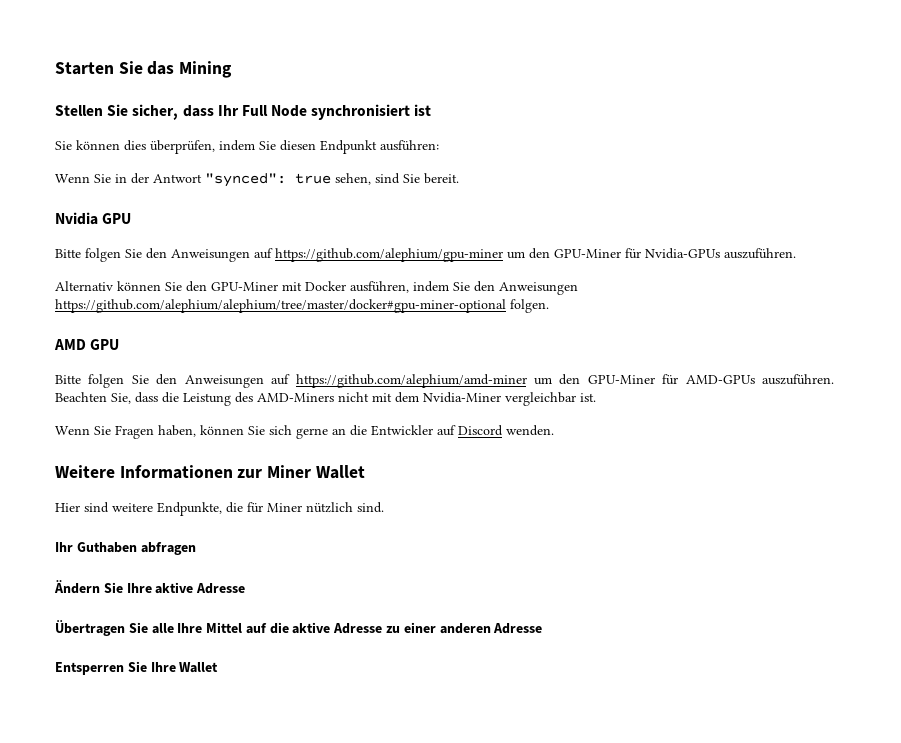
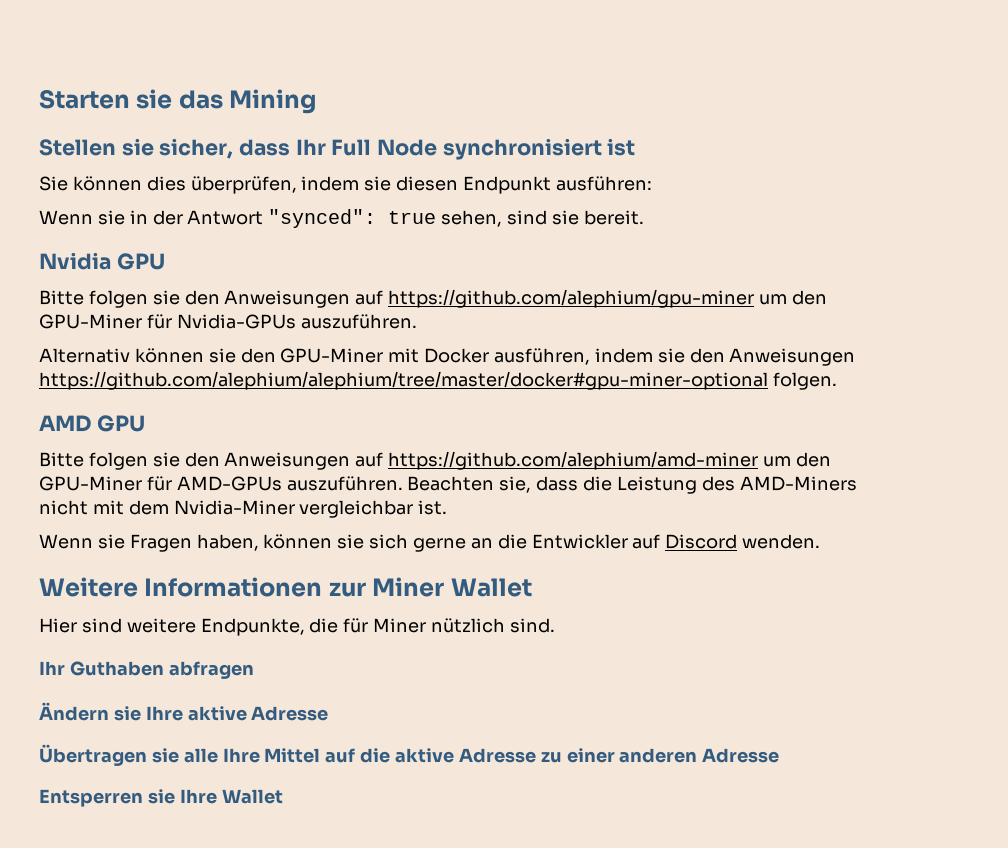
[118,61,143,74] Sie -> [136,89,173,109] sie
[107,104,129,116] Sie -> [121,138,154,156] sie
[259,141,276,150] Sie -> [364,176,392,191] sie
[94,174,111,183] Sie -> [97,210,125,225] sie
[403,174,420,183] Sie -> [551,210,579,225] sie
[125,249,142,258] Sie -> [152,290,180,305] sie
[165,282,182,291] Sie -> [208,348,236,363] sie
[453,282,470,291] Sie -> [657,348,685,363] sie
[131,375,149,384] Sie -> [152,452,180,467] sie
[111,393,131,404] Sie, -> [499,476,532,493] sie,
[94,426,111,435] Sie -> [97,534,125,549] sie
[248,426,265,435] Sie -> [337,534,365,549] sie
[103,582,123,593] Sie -> [113,706,141,721] sie
[128,622,148,633] Sie -> [151,748,179,763] sie
[127,661,147,672] Sie -> [147,789,175,804] sie

